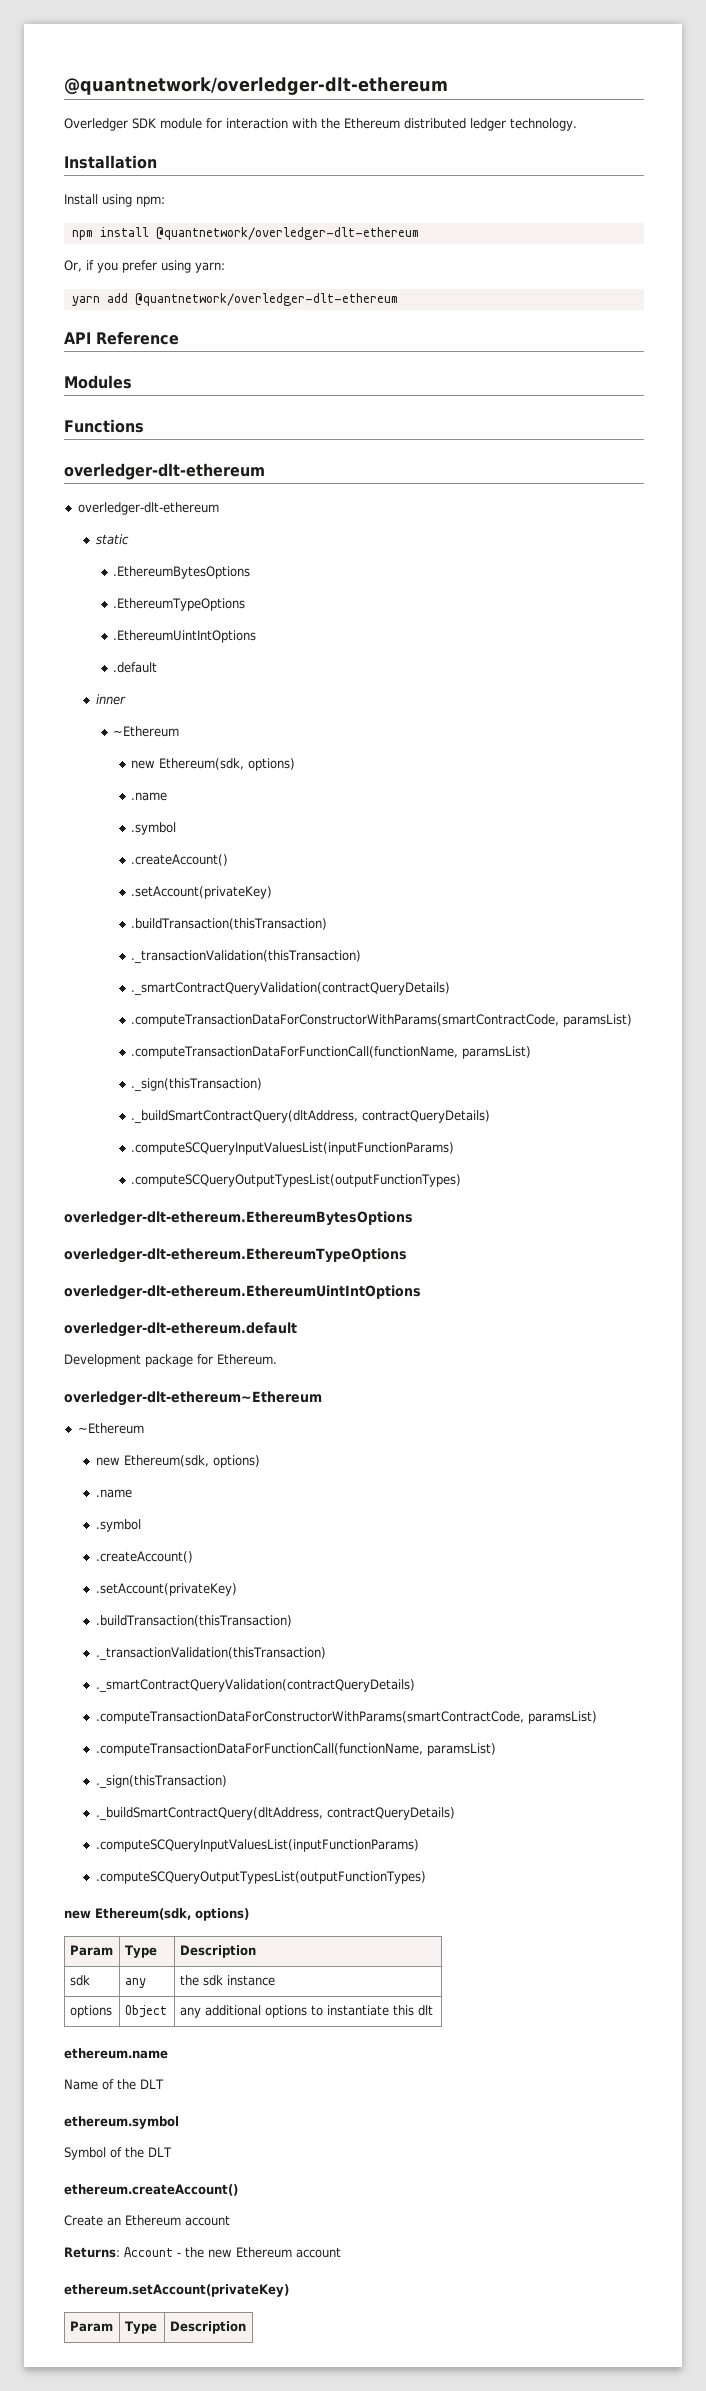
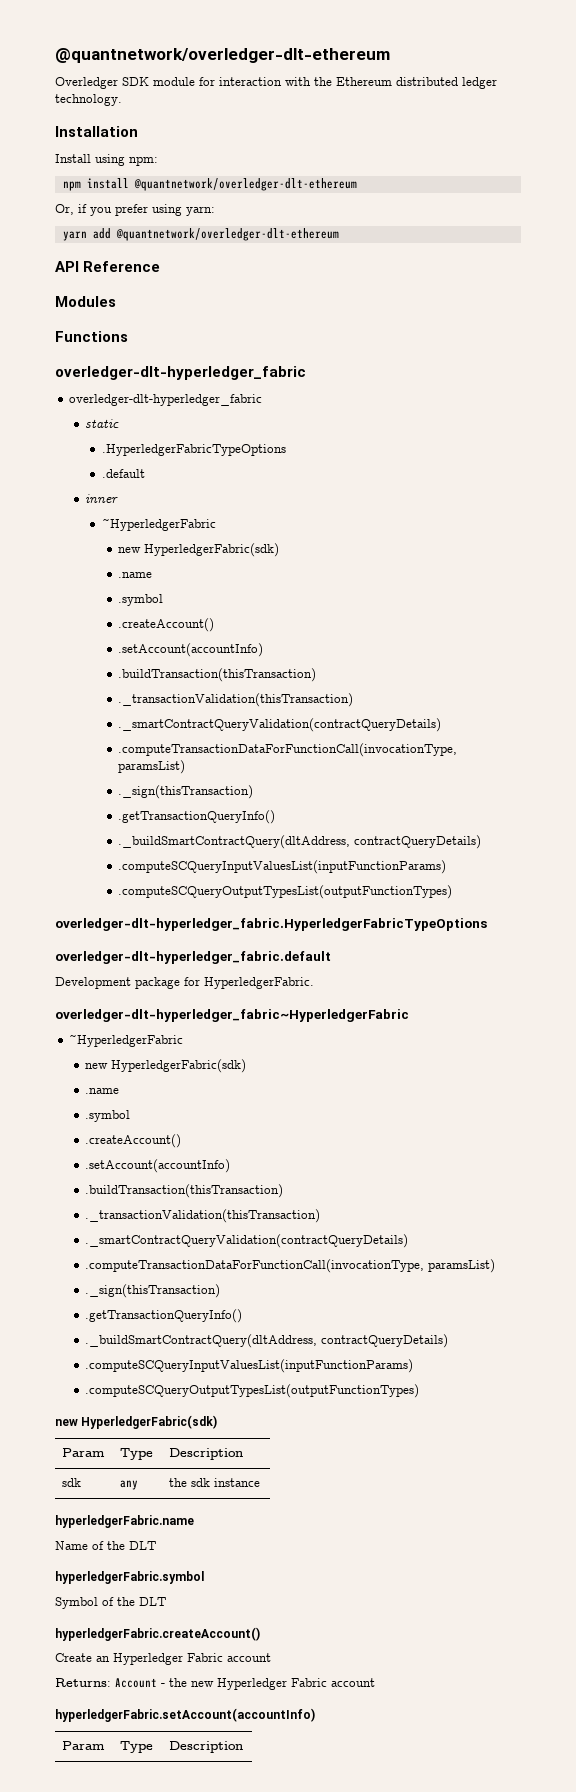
[64,463,265,480] [77,502,219,515] overledger-dlt-ethereum // overledger-dlt-ethereum -> [55,366,306,380] [68,394,262,406] overledger-dlt-hyperledger_fabric // overledger-dlt-hyperledger_fabric
[113,566,251,579] [113,598,246,611] [113,630,257,643] .EthereumBytesOptions // .EthereumTypeOptions // .EthereumUintIntOptions -> [101,444,286,456] .HyperledgerFabricTypeOptions
[113,726,180,737] [131,758,296,771] [131,792,168,801] [131,822,177,835] [131,854,229,866] [131,886,273,899] [131,918,328,930] [131,950,362,964] [131,982,451,996] [131,1014,633,1027] [131,1046,532,1059] [131,1078,263,1092] [131,1110,491,1124] [131,1142,455,1155] [131,1174,462,1187] [64,1211,413,1226] [64,1248,407,1263] [64,1285,421,1300] [64,1322,297,1337] ~Ethereum // new Ethereum(sdk, options) // .name // .symbol // .createAccount() // .setAccount(privateKey) // .buildTransaction(thisTransaction) // ._transactionValidation(thisTransaction) // ._smartContractQueryValidation(contractQueryDetails) // .computeTransactionDataForConstructorWithParams(smartContractCode, paramsList) // .computeTransactionDataForFunctionCall(functionName, paramsList) // ._sign(thisTransaction) // ._buildSmartContractQuery(dltAddress, contractQueryDetails) // .computeSCQueryInputValuesList(inputFunctionParams) // .computeSCQueryOutputTypesList(outputFunctionTypes) // overledger-dlt-ethereum.EthereumBytesOptions // overledger-dlt-ethereum.EthereumTypeOptions // overledger-dlt-ethereum.EthereumUintIntOptions // overledger-dlt-ethereum.default -> [101,518,216,531] [118,543,280,557] [118,572,153,578] [118,594,164,606] [118,618,215,632] [118,643,264,657] [118,668,317,682] [118,693,354,707] [118,718,442,732] [118,743,458,757] [118,760,186,774] [118,785,254,799] [118,810,276,824] [118,835,482,849] [118,860,447,874] [118,885,453,899] [55,918,487,931] [55,951,331,964] ~HyperledgerFabric // new HyperledgerFabric(sdk) // .name // .symbol // .createAccount() // .setAccount(accountInfo) // .buildTransaction(thisTransaction) // ._transactionValidation(thisTransaction) // ._smartContractQueryValidation(contractQueryDetails) // .computeTransactionDataForFunctionCall(invocationType, paramsList) // ._sign(thisTransaction) // .getTransactionQueryInfo() // ._buildSmartContractQuery(dltAddress, contractQueryDetails) // .computeSCQueryInputValuesList(inputFunctionParams) // .computeSCQueryOutputTypesList(outputFunctionTypes) // overledger-dlt-hyperledger_fabric.HyperledgerFabricTypeOptions // overledger-dlt-hyperledger_fabric.default
[217,1354,277,1365] [64,1391,322,1406] [77,1423,144,1434] [95,1455,260,1468] [95,1489,132,1498] [95,1519,141,1532] [95,1551,193,1563] [95,1583,237,1596] [95,1615,292,1627] [95,1647,326,1661] [95,1679,415,1693] [95,1711,597,1724] [95,1743,496,1756] [95,1775,227,1789] Ethereum. // overledger-dlt-ethereum~Ethereum // ~Ethereum // new Ethereum(sdk, options) // .name // .symbol // .createAccount() // .setAccount(privateKey) // .buildTransaction(thisTransaction) // ._transactionValidation(thisTransaction) // ._smartContractQueryValidation(contractQueryDetails) // .computeTransactionDataForConstructorWithParams(smartContractCode, paramsList) // .computeTransactionDataForFunctionCall(functionName, paramsList) // ._sign(thisTransaction) -> [204,977,314,989] [55,1009,409,1022] [68,1034,183,1047] [85,1059,247,1073] [85,1088,120,1094] [85,1110,131,1122] [85,1134,182,1148] [85,1159,231,1173] [85,1184,284,1198] [85,1209,321,1223] [85,1234,409,1248] [85,1259,496,1273] [85,1284,221,1298] [85,1309,243,1323] HyperledgerFabric. // overledger-dlt-hyperledger_fabric~HyperledgerFabric // ~HyperledgerFabric // new HyperledgerFabric(sdk) // .name // .symbol // .createAccount() // .setAccount(accountInfo) // .buildTransaction(thisTransaction) // ._transactionValidation(thisTransaction) // ._smartContractQueryValidation(contractQueryDetails) // .computeTransactionDataForFunctionCall(invocationType, paramsList) // ._sign(thisTransaction) // .getTransactionQueryInfo()
[95,1908,249,1921] Ethereum(sdk, options) -> [81,1415,218,1429] HyperledgerFabric(sdk)
[69,2005,112,2018] [124,2005,167,2018] [179,2005,433,2018] [64,2048,168,2059] // options | Object | any additional options to instantiate this dlt // ethereum.name -> [55,1515,194,1528] // hyperledgerFabric.name
[64,2116,179,2129] ethereum.symbol -> [55,1571,204,1584] hyperledgerFabric.symbol
[64,2184,238,2196] ethereum.createAccount() -> [55,1627,260,1641] hyperledgerFabric.createAccount()
[125,2215,181,2226] Ethereum -> [113,1653,223,1665] Hyperledger Fabric
[236,2247,341,2258] [64,2284,289,2297] Ethereum account // ethereum.setAccount(privateKey) -> [217,1678,375,1690] [55,1708,315,1722] Hyperledger Fabric account // hyperledgerFabric.setAccount(accountInfo)

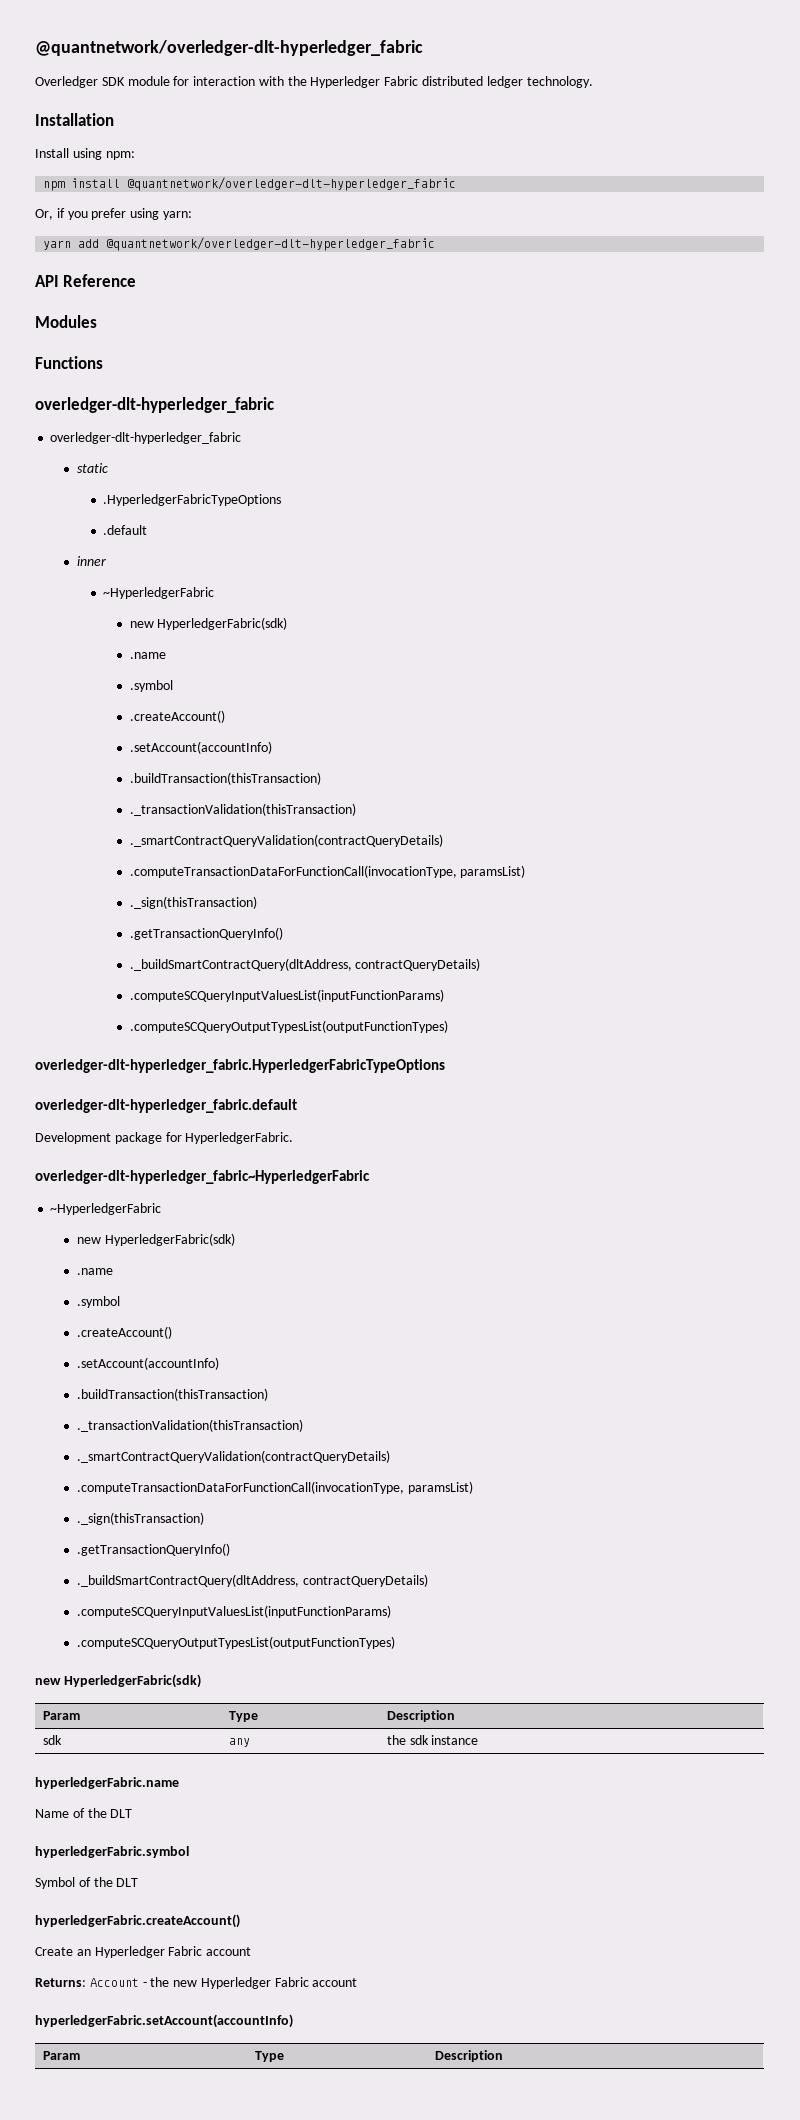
[55,48,390,63] @quantnetwork/overledger-dlt-ethereum -> [35,40,423,56] @quantnetwork/overledger-dlt-hyperledger_fabric
[336,77,392,86] Ethereum -> [310,76,419,88] Hyperledger Fabric
[133,178,357,191] @quantnetwork/overledger-dlt-ethereum -> [127,177,457,191] @quantnetwork/overledger-dlt-hyperledger_fabric
[115,228,339,241] @quantnetwork/overledger-dlt-ethereum -> [106,237,436,251] @quantnetwork/overledger-dlt-hyperledger_fabric

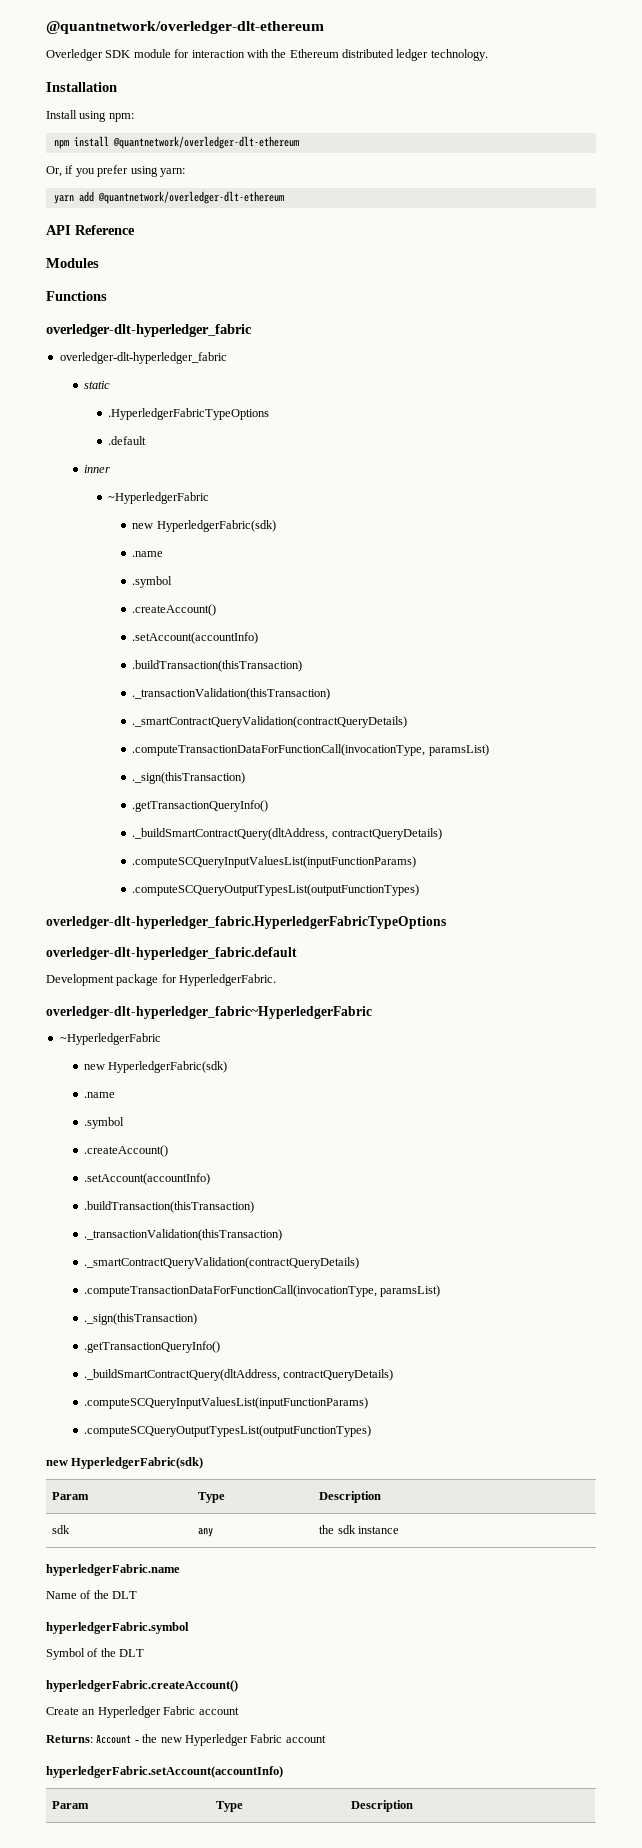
[35,40,423,56] @quantnetwork/overledger-dlt-hyperledger_fabric -> [46,21,324,34] @quantnetwork/overledger-dlt-ethereum
[310,76,419,88] Hyperledger Fabric -> [289,49,339,58] Ethereum
[127,177,457,191] @quantnetwork/overledger-dlt-hyperledger_fabric -> [112,136,299,149] @quantnetwork/overledger-dlt-ethereum
[106,237,436,251] @quantnetwork/overledger-dlt-hyperledger_fabric -> [97,191,284,204] @quantnetwork/overledger-dlt-ethereum

